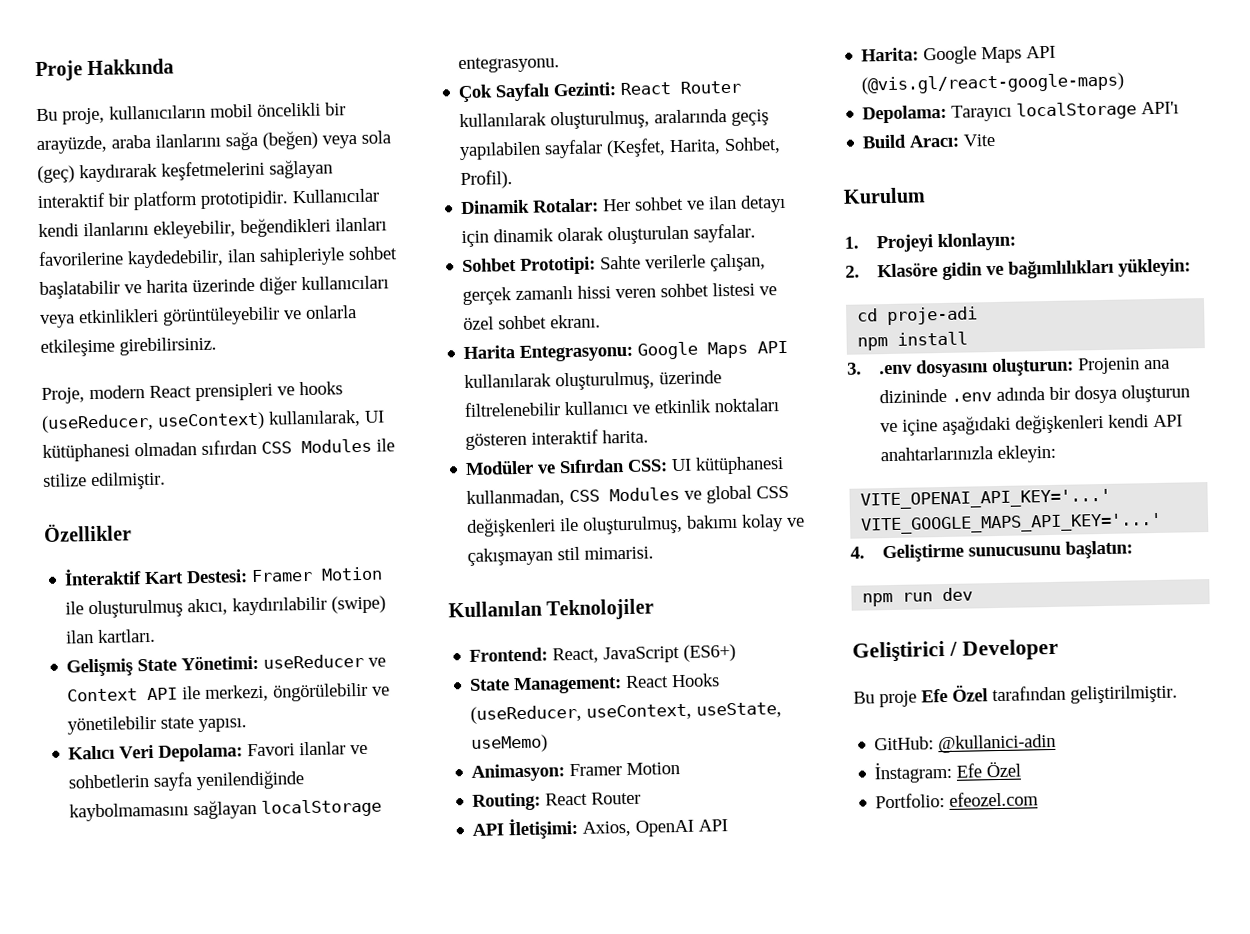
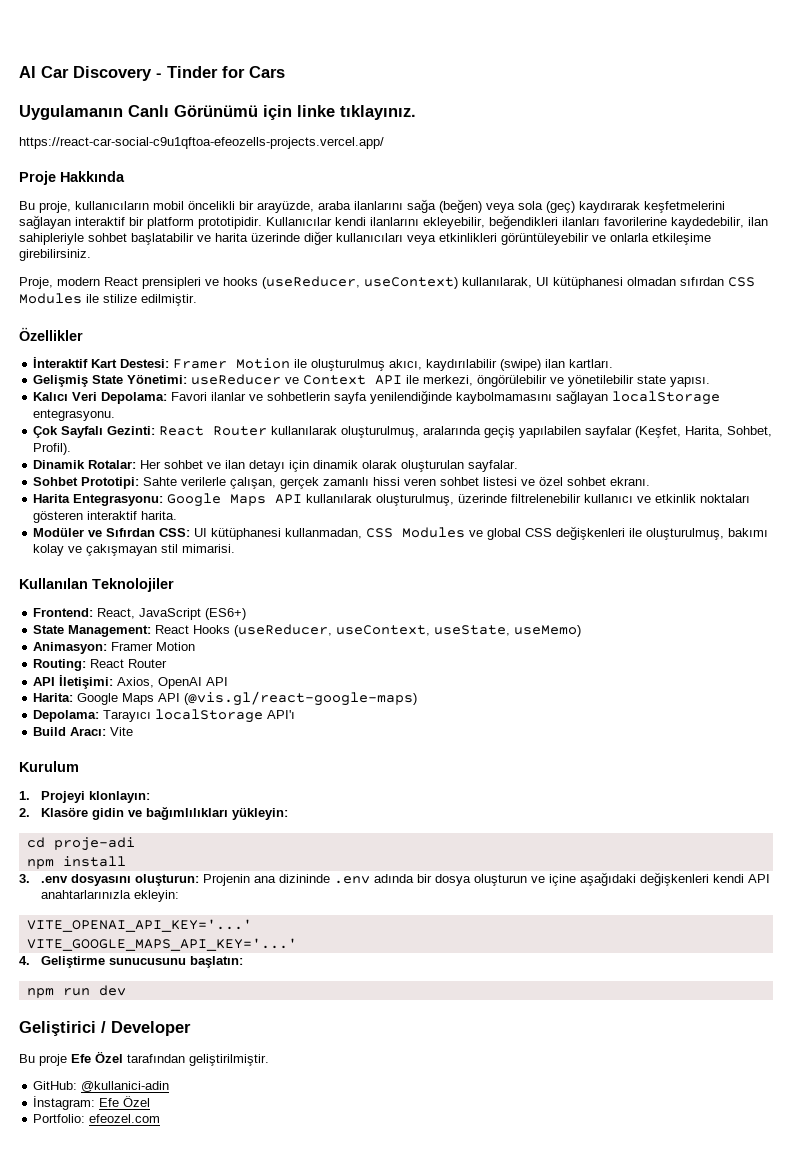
(35, 71) none -> [19,66,285,81] [19,105,416,120] [19,137,384,149] AI Car Discovery - Tinder for Cars // Uygulamanın Canlı Görünümü için linke tıklayınız. // https://react-car-social-c9u1qftoa-efeozells-projects.vercel.app/ //

